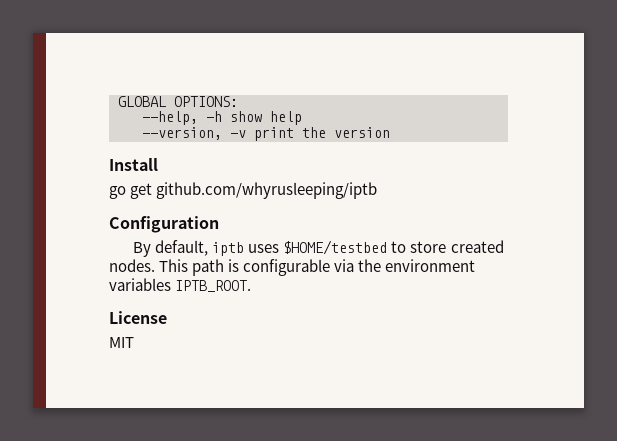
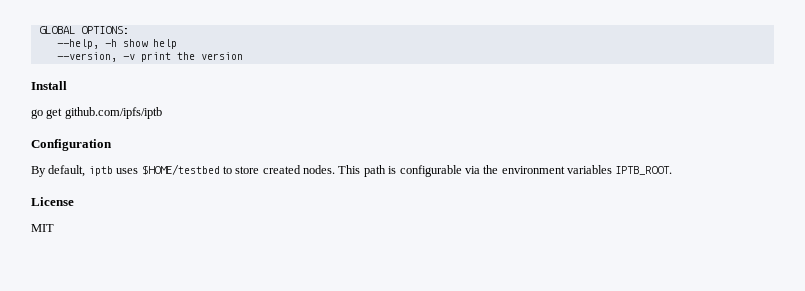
[156,182,378,199] github.com/whyrusleeping/iptb -> [64,107,162,119] github.com/ipfs/iptb

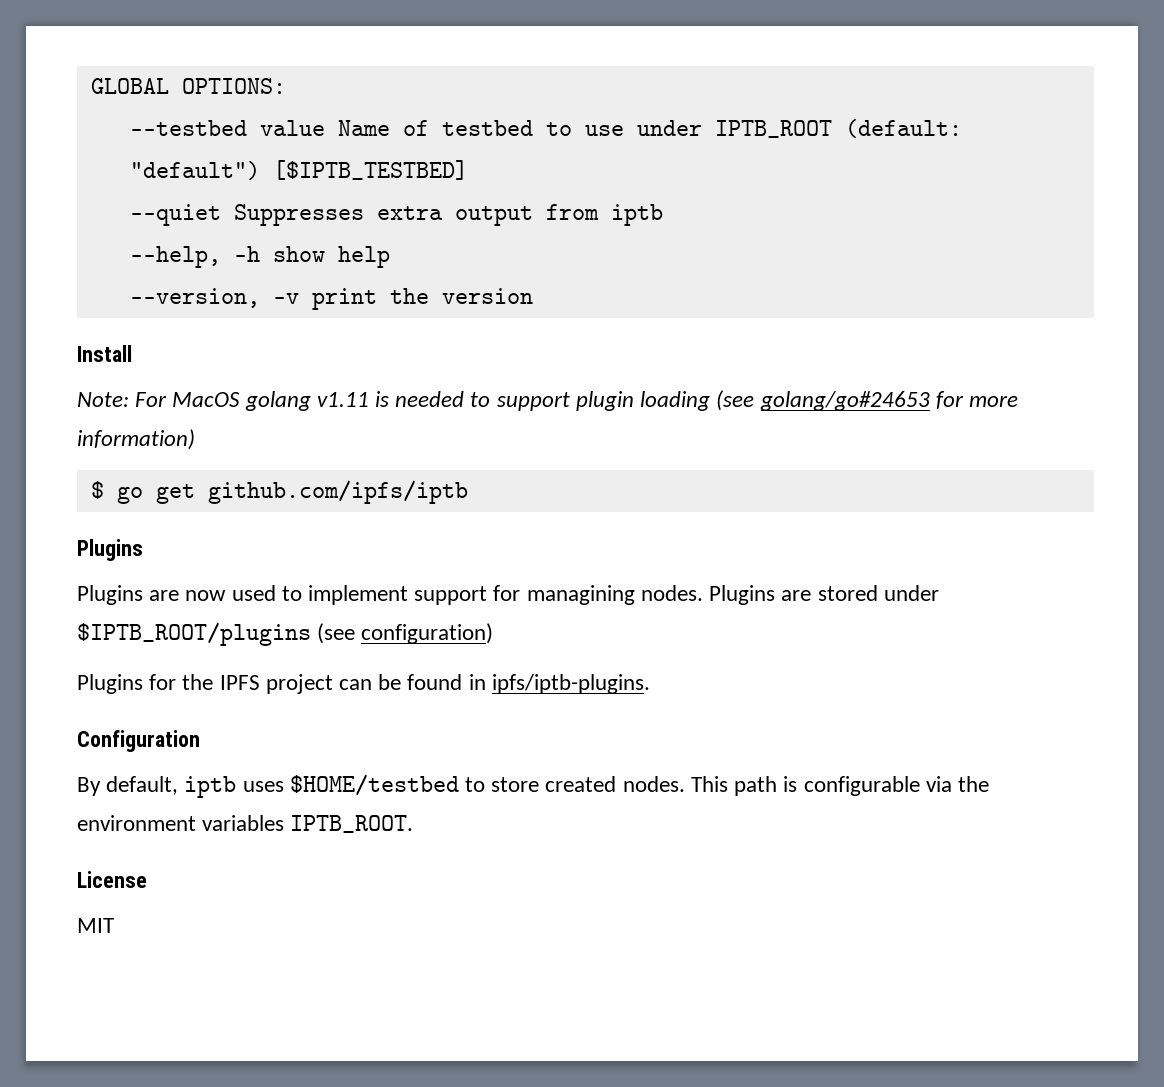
(129, 30) none -> [129,119,962,138] [129,160,468,180] [129,204,663,226] // --testbed value Name of testbed to use under IPTB_ROOT (default: "default") [$IPTB_TESTBED] // --quiet Suppresses extra output from iptb
[31,107,162,119] go get github.com/ipfs/iptb -> [77,390,1018,411] [77,429,195,450] [90,480,468,504] [77,539,143,561] [77,585,939,605] [77,622,494,646] [77,674,650,694] Note: For MacOS golang v1.11 is needed to support plugin loading (see golang/go#24653 for more information) // $ go get github.com/ipfs/iptb // Plugins // Plugins are now used to implement support for managining nodes. Plugins are stored under $IPTB_ROOT/plugins (see configuration) // Plugins for the IPFS project can be found in ipfs/iptb-plugins.

